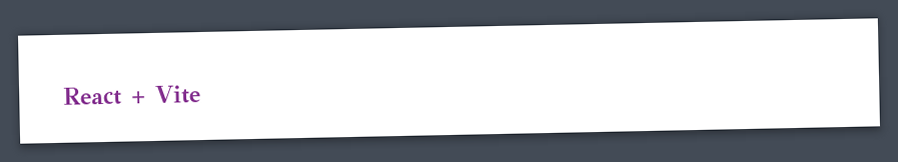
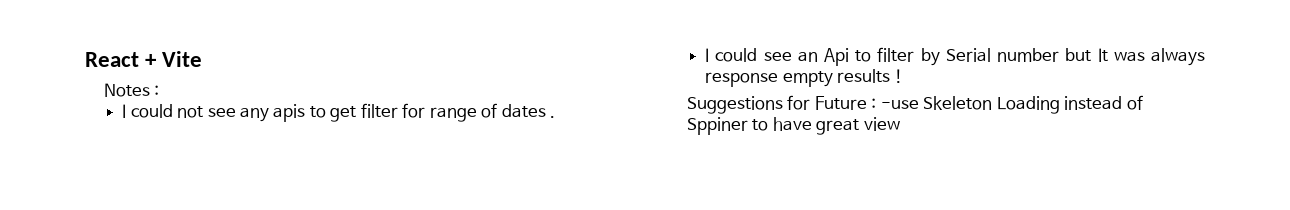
(201, 94) none -> [104,83,160,97] [122,103,556,122] [705,47,1205,66] [705,69,903,87] [687,95,1143,114] [687,117,900,135] // Notes : // I could not see any apis to get filter for range of dates . // I could see an Api to filter by Serial number but It was always response empty results ! // Suggestions for Future : -use Skeleton Loading instead of Sppiner to have great view

